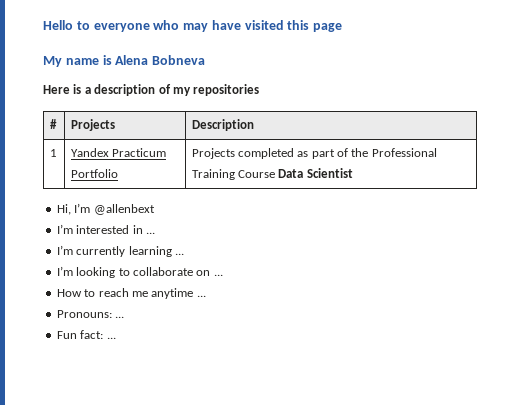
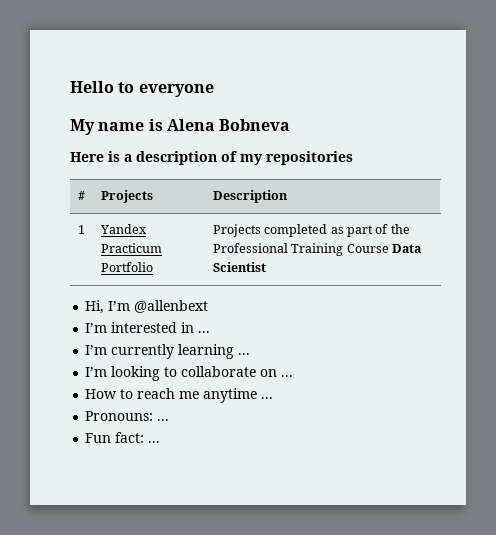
[153,20,343,32] who may have visited this page -> (214, 90) none

